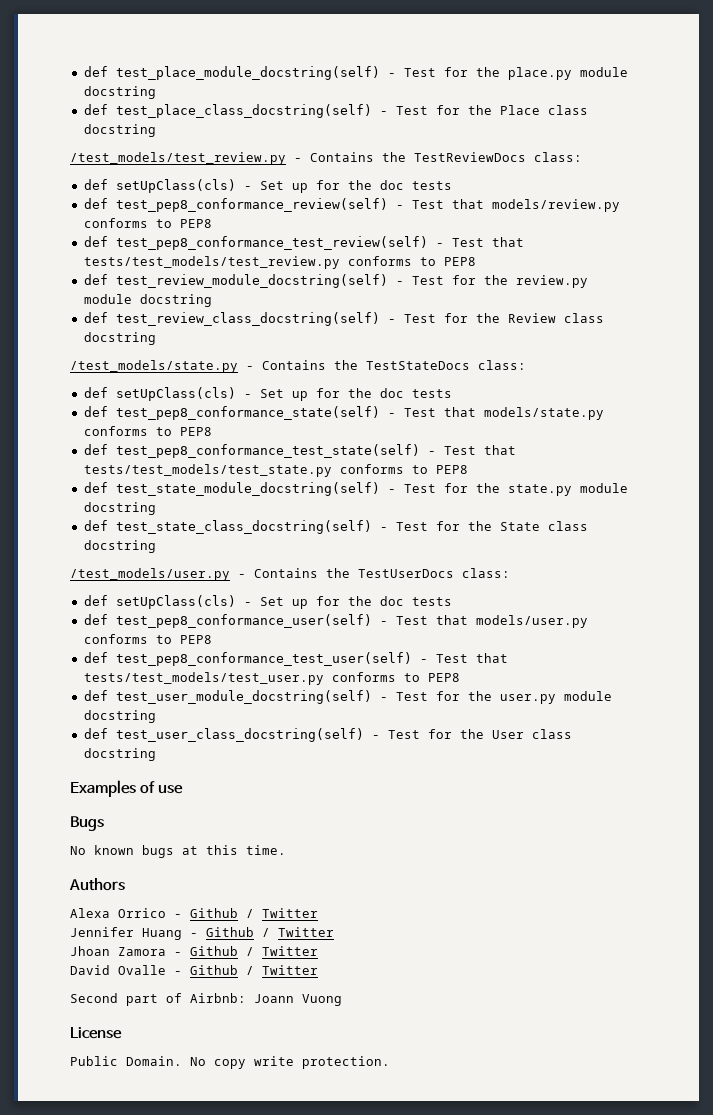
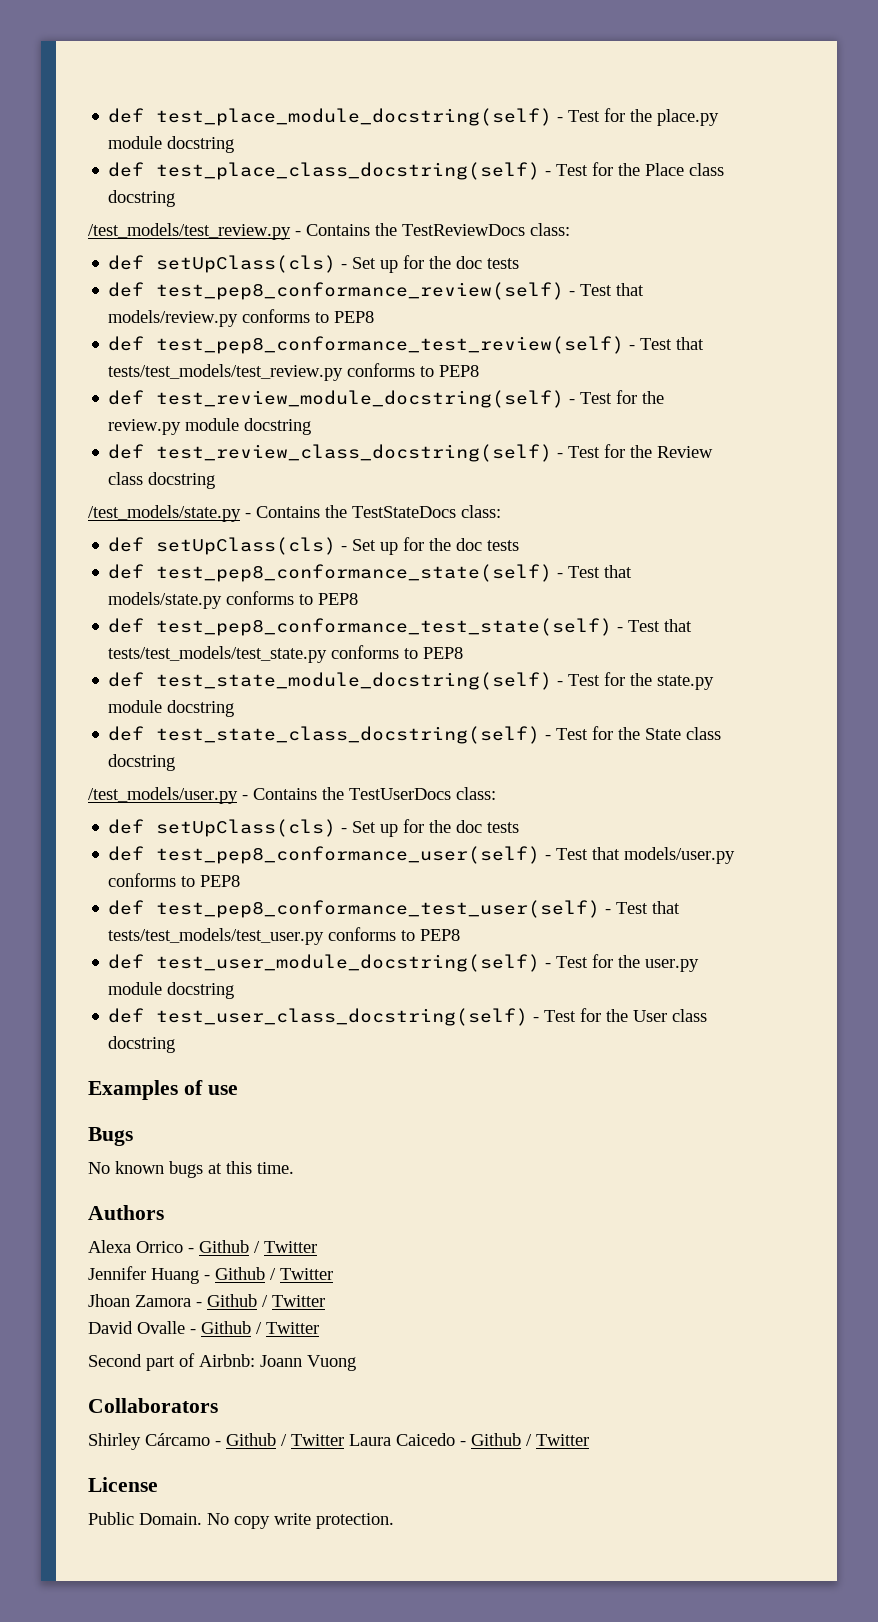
(342, 1000) none -> [88,1398,218,1413] [88,1433,589,1450] // Collaborators // Shirley Cárcamo - Github / Twitter Laura Caicedo - Github / Twitter

